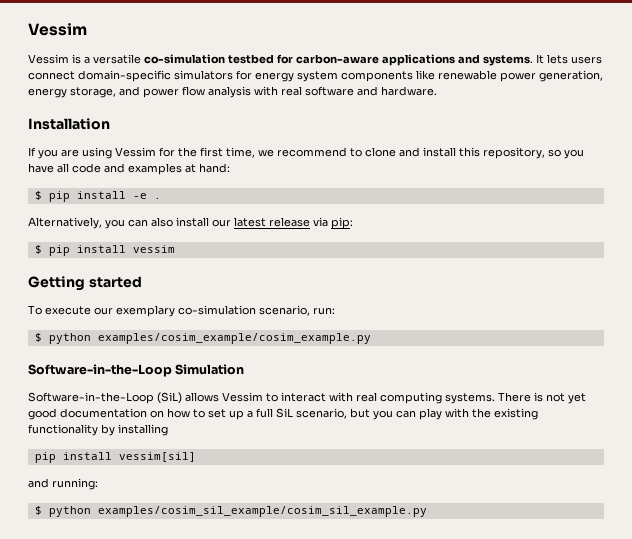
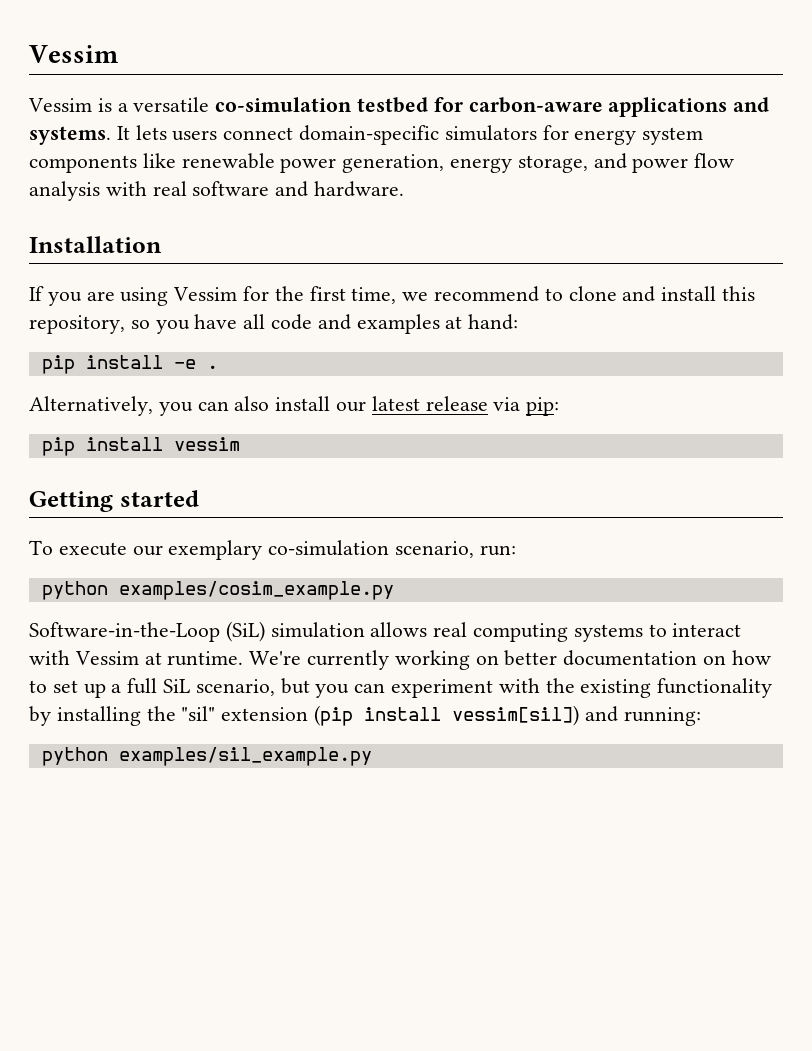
[34,191,42,200] $ -> (519, 322) none
[34,245,42,254] $ -> (560, 406) none
[34,333,371,344] [28,364,245,377] [28,392,586,404] [28,408,57,420] $ python examples/cosim_example/cosim_example.py // Software-in-the-Loop Simulation // Software-in-the-Loop (SiL) allows Vessim to interact with real computing systems. There is not yet good -> [41,581,394,600] [29,621,742,642] [29,650,558,670] python examples/cosim_example.py // Software-in-the-Loop (SiL) simulation allows real computing systems to interact with Vessim at runtime. We're currently working on better
[419,408,442,420] play -> [391,679,494,698] experiment
[34,452,196,463] // pip install vessim[sil] // -> [146,705,580,726] the "sil" extension (pip install vessim[sil])
[34,506,427,517] $ python examples/cosim_sil_example/cosim_sil_example.py -> [41,747,372,766] python examples/sil_example.py

